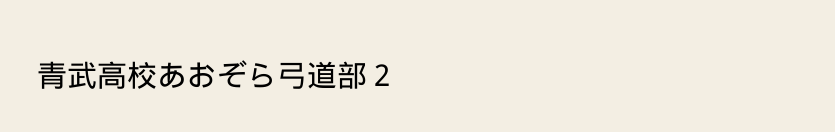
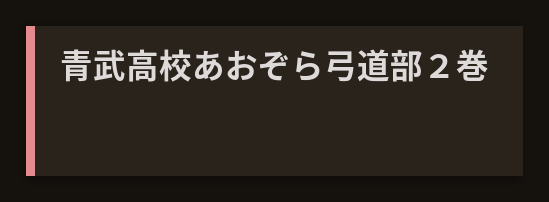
(397, 75) none -> [456,49,489,81] 巻

